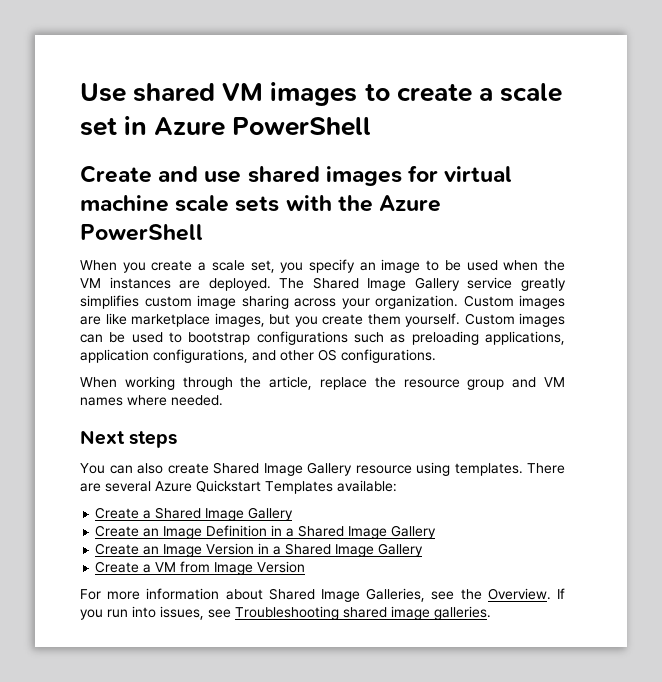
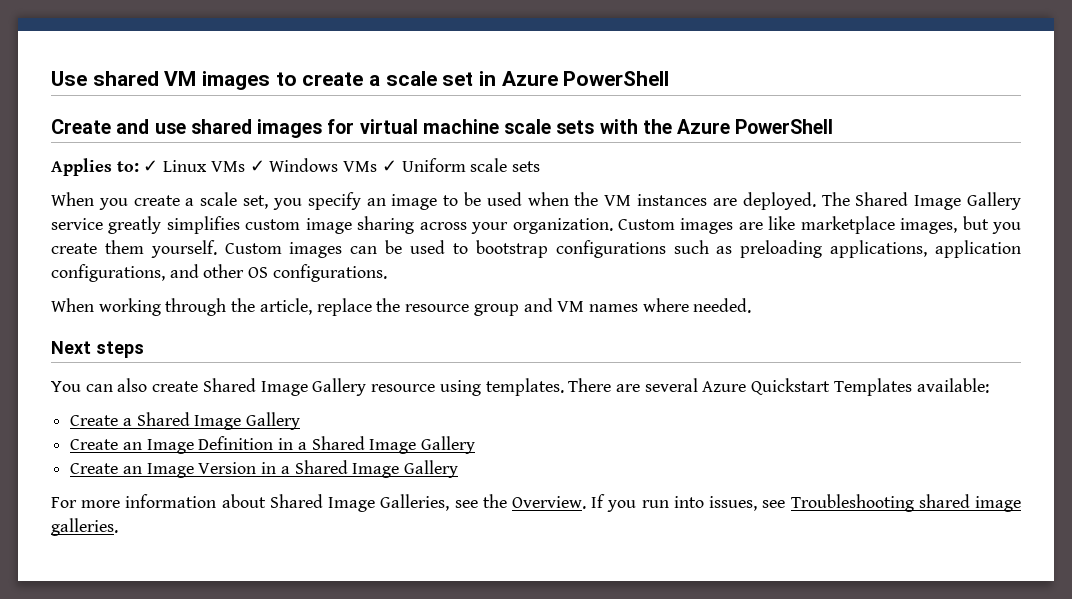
(203, 232) none -> [51,158,540,176] // Applies to: ✓ Linux VMs ✓ Windows VMs ✓ Uniform scale sets
[95,561,306,575] // Create a VM from Image Version -> (459, 469) none

